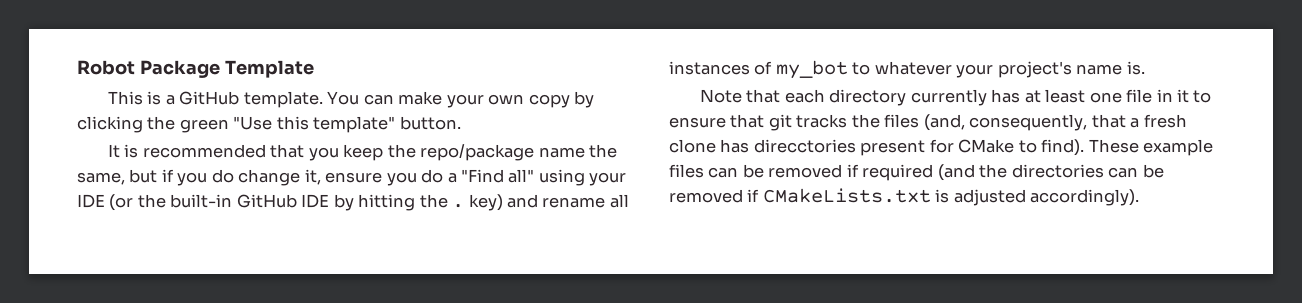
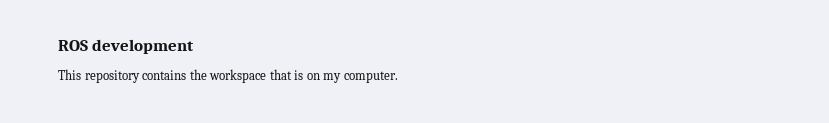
[77,60,314,78] [108,91,595,108] [77,116,461,133] [108,144,618,161] [77,169,627,186] [77,194,629,211] [669,60,1145,79] [700,89,1212,106] [669,114,1187,131] [669,139,1214,156] [669,164,1164,181] [669,188,1140,206] Robot Package Template // This is a GitHub template. You can make your own copy by clicking the green "Use this template" button. // It is recommended that you keep the repo/package name the same, but if you do change it, ensure you do a "Find all" using your IDE (or the built-in GitHub IDE by hitting the . key) and rename all instances of my_bot to whatever your project's name is. // Note that each directory currently has at least one file in it to ensure that git tracks the files (and, consequently, that a fresh clone has direcctories present for CMake to find). These example files can be removed if required (and the directories can be removed if CMakeLists.txt is adjusted accordingly). -> [58,39,195,54] [58,69,398,83] ROS development // This repository contains the workspace that is on my computer.

